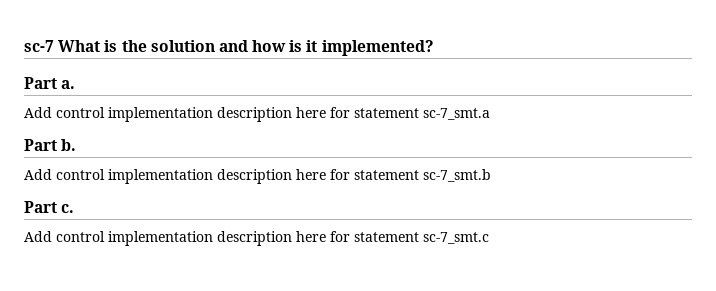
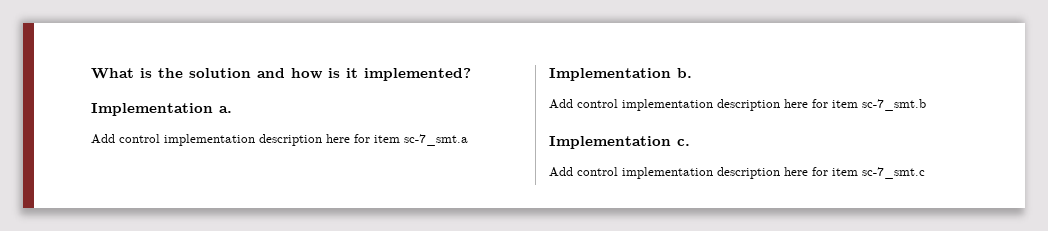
[24,40,54,52] sc-7 -> (91, 73) none
[24,77,57,89] Part -> [91,103,213,116] Implementation
[354,108,419,118] statement -> [374,135,400,143] item
[24,139,57,151] Part -> [549,68,671,81] Implementation
[354,170,419,180] statement -> [832,100,858,108] item
[24,201,57,213] Part -> [549,136,671,149] Implementation
[354,232,419,242] statement -> [832,168,858,176] item

